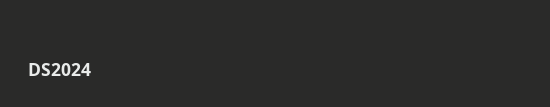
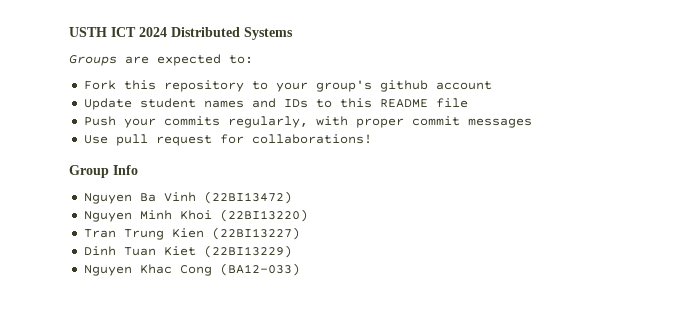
[28,63,91,76] DS2024 -> [69,27,293,40] [69,54,253,66] [83,80,492,92] [83,98,468,110] [83,116,532,128] [83,134,372,146] [69,165,138,178] [83,191,292,204] [83,209,308,222] [83,227,300,240] [83,245,292,258] [83,263,300,276] USTH ICT 2024 Distributed Systems // Groups are expected to: // Fork this repository to your group's github account // Update student names and IDs to this README file // Push your commits regularly, with proper commit messages // Use pull request for collaborations! // Group Info // Nguyen Ba Vinh (22BI13472) // Nguyen Minh Khoi (22BI13220) // Tran Trung Kien (22BI13227) // Dinh Tuan Kiet (22BI13229) // Nguyen Khac Cong (BA12-033)

